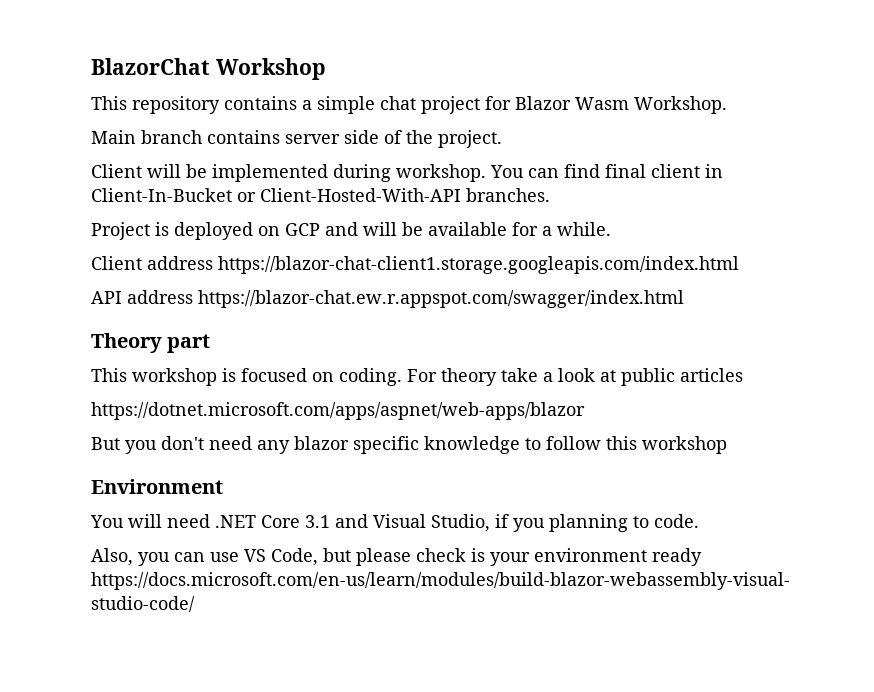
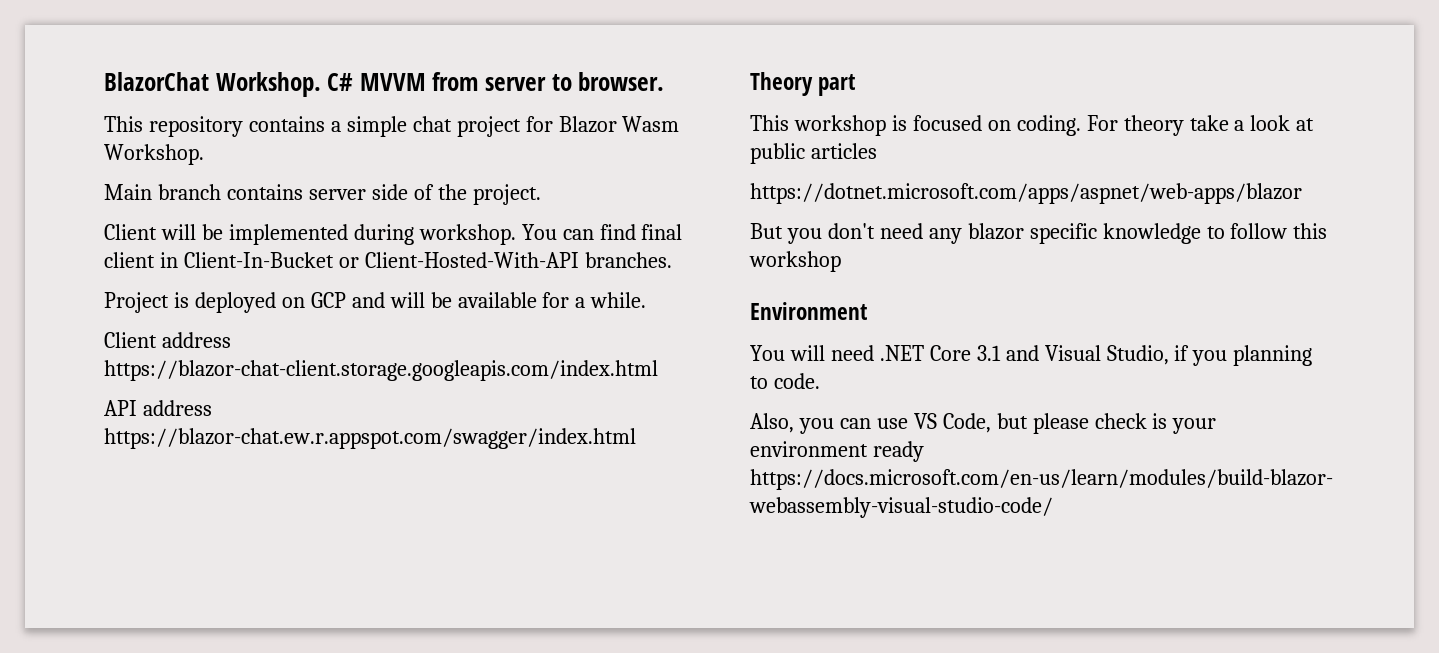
[215,58,326,80] Workshop -> [215,72,665,97] Workshop. C# MVVM from server to browser.
[218,256,739,274] https://blazor-chat-client1.storage.googleapis.com/index.html -> [104,360,658,381] https://blazor-chat-client.storage.googleapis.com/index.html

